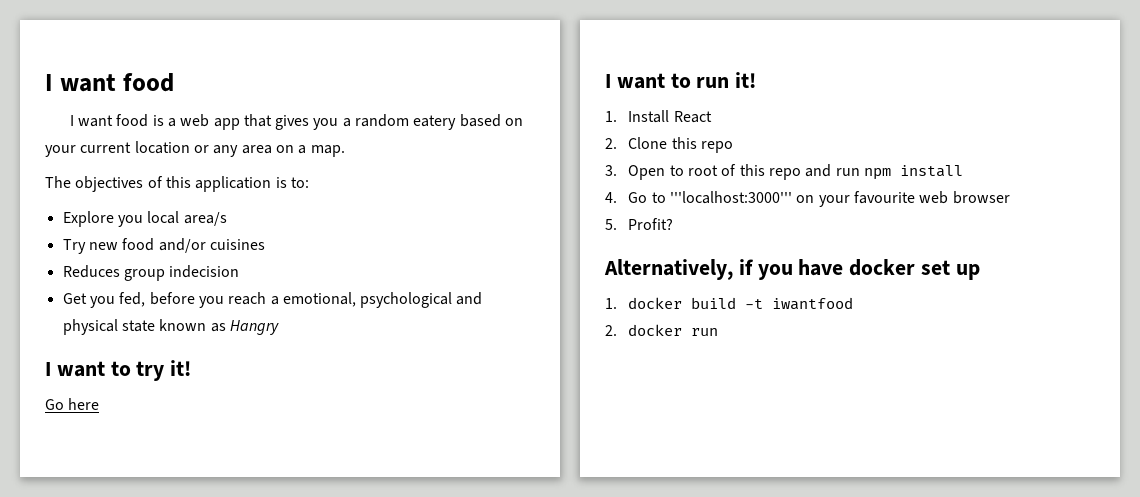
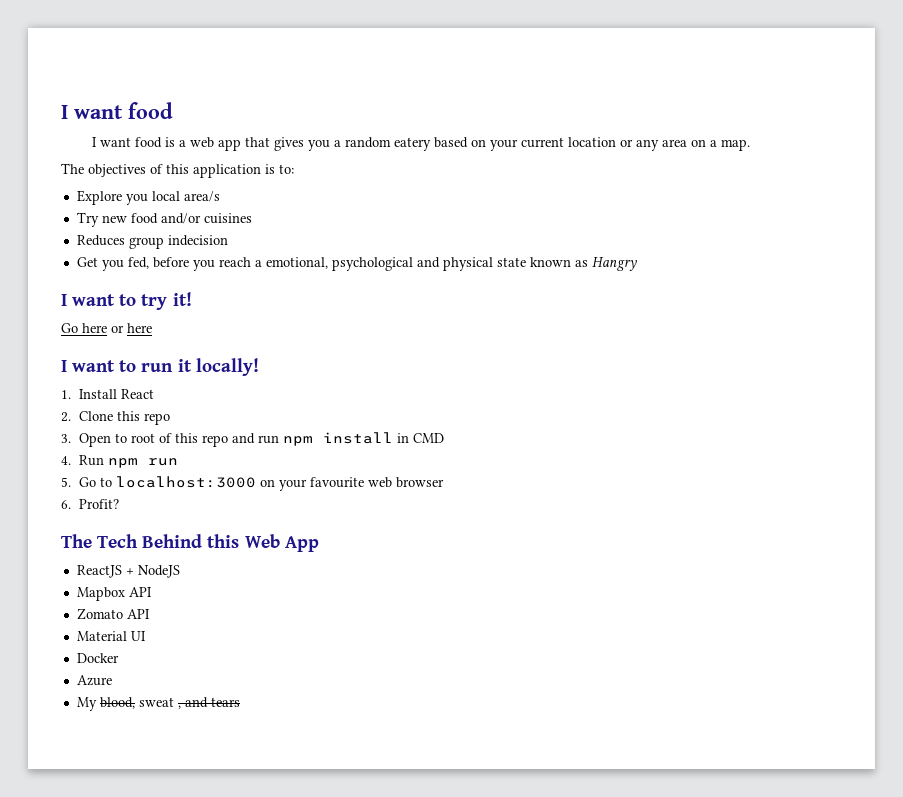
(100, 404) none -> [111,323,152,333] or here
[735,72,757,88] it! -> [177,358,259,376] it locally!
[605,192,617,203] // 4. -> [396,433,444,443] [61,455,178,468] [61,477,71,487] in CMD // 4. Run npm run // 5.
[669,191,792,204] '''localhost:3000''' -> [115,476,256,488] localhost:3000
[605,219,617,230] 5. -> [61,500,71,509] 6.
[604,259,980,280] [605,297,854,310] [605,324,719,336] Alternatively, if you have docker set up // 1. docker build -t iwantfood // 2. docker run -> [61,534,319,552] [76,565,180,578] [76,587,152,601] [76,608,150,620] [76,631,146,641] [76,653,119,663] [76,675,112,686] [76,697,240,711] The Tech Behind this Web App // ReactJS + NodeJS // Mapbox API // Zomato API // Material UI // Docker // Azure // My blood, sweat , and tears

